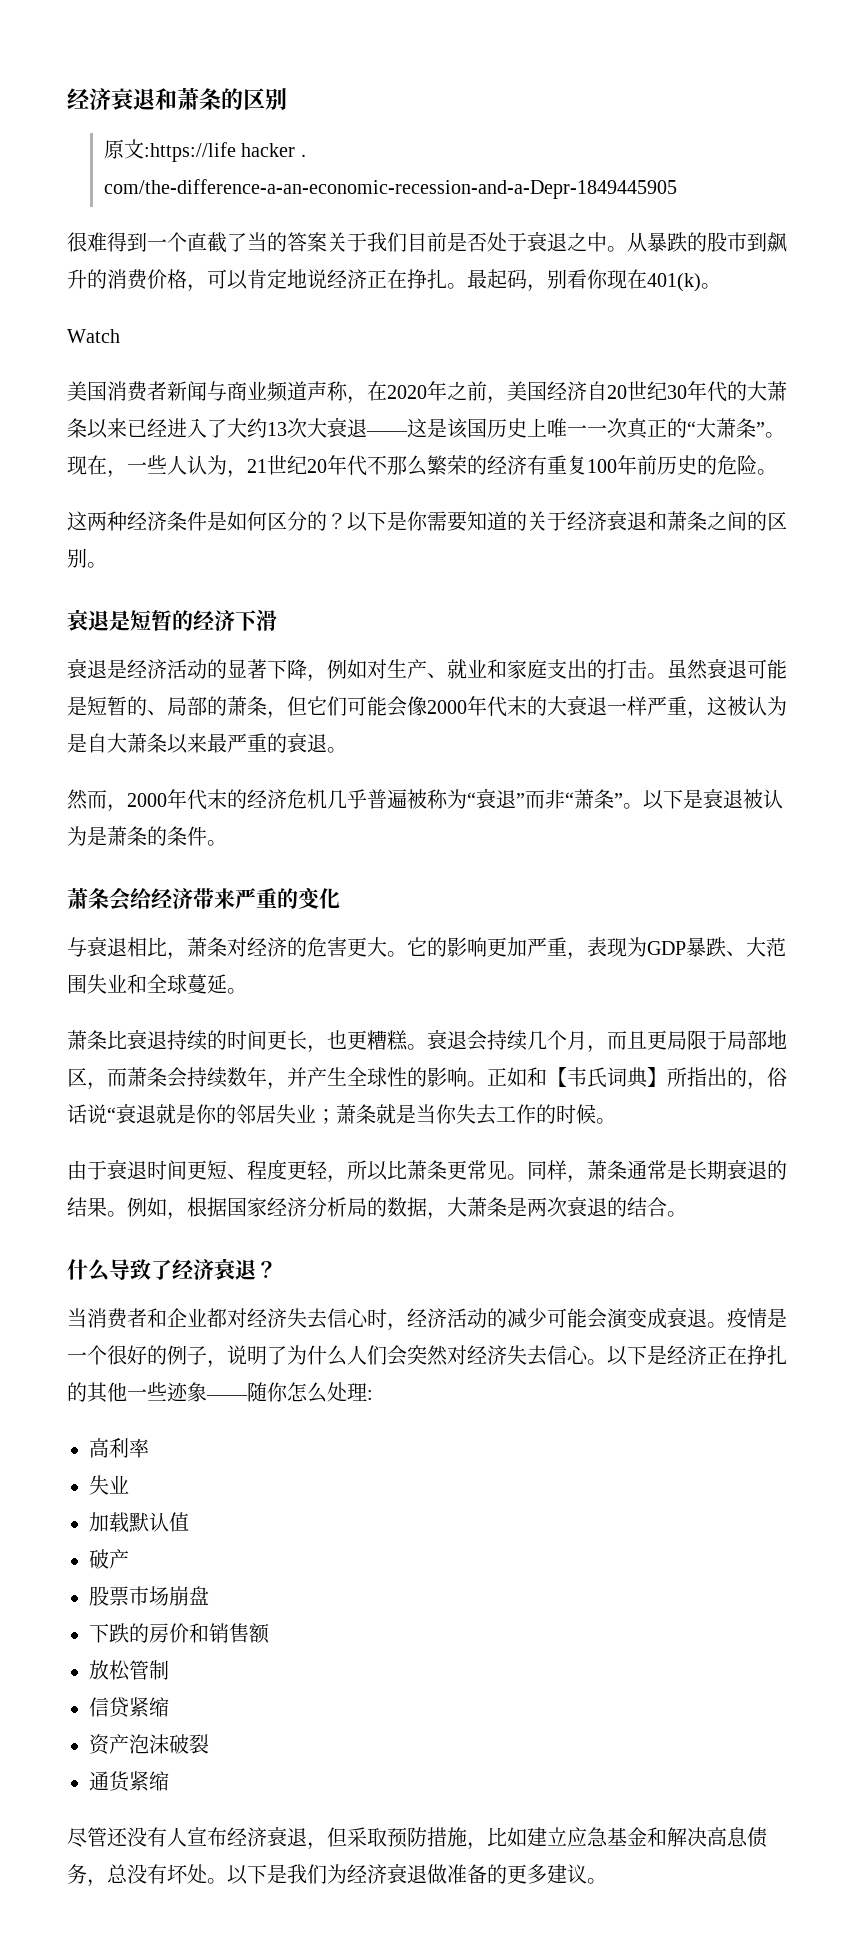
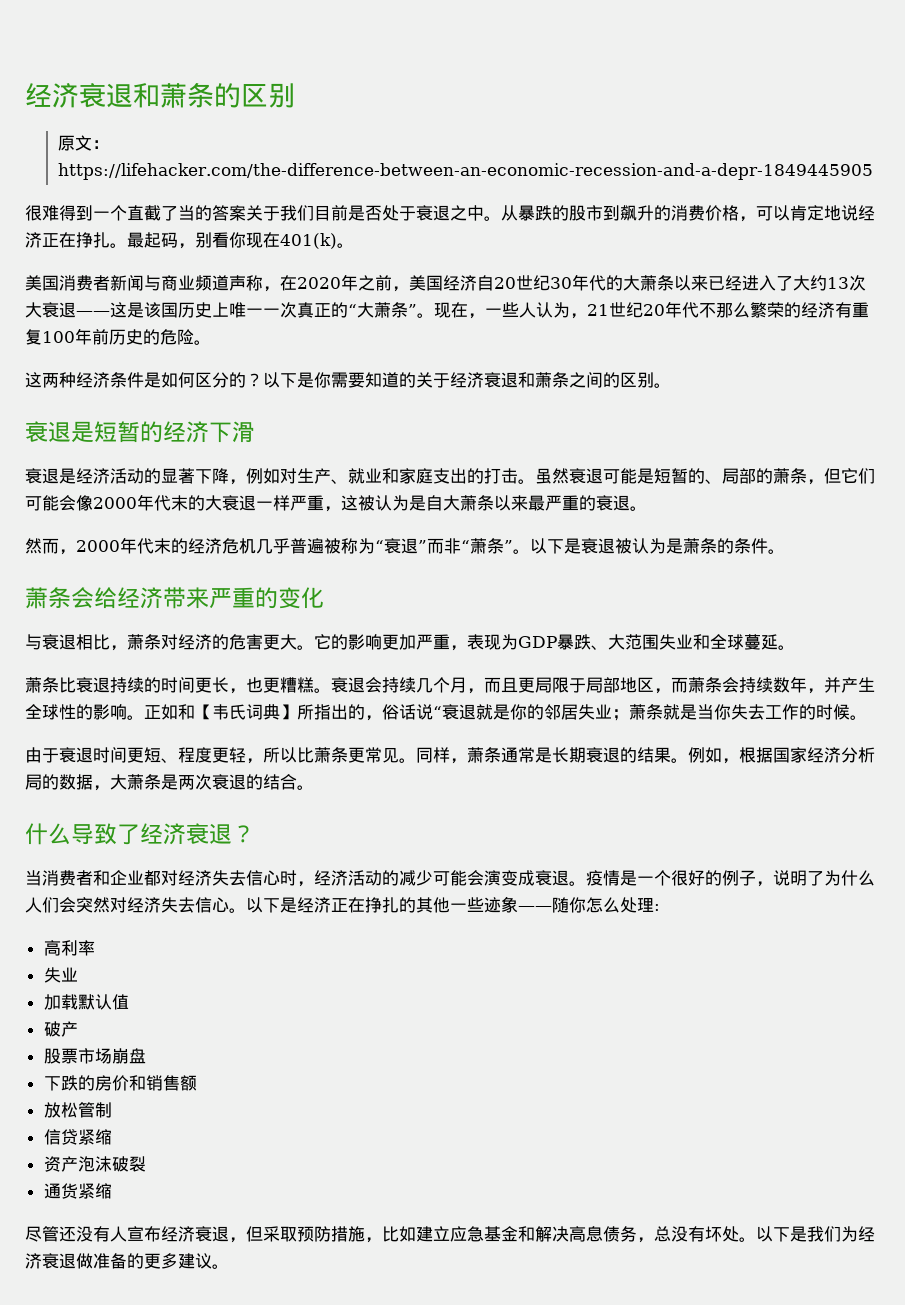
[143,142,306,162] [103,179,677,199] :https://life hacker . com/the-difference-a-an-economic-recession-and-a-Depr-1849445905 -> [91,140,109,149] [57,163,873,180] ：https://lifehacker.com/the-difference-between-an-economic-recession-and-a-depr-1849445905
[67,329,120,343] // Watch -> (354, 245) none

